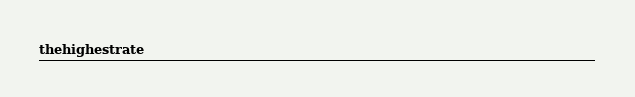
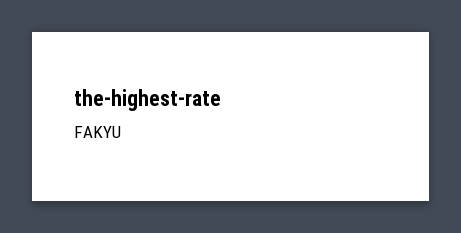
[39,44,144,57] thehighestrate -> [74,89,221,111] [74,126,121,138] the-highest-rate // FAKYU

